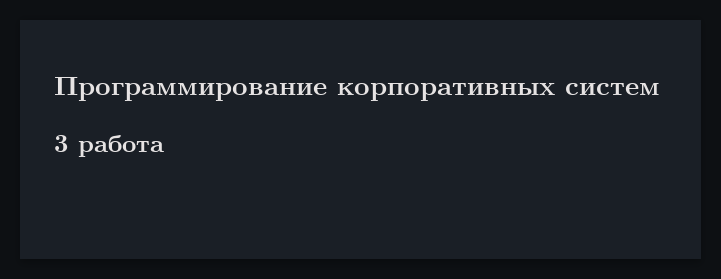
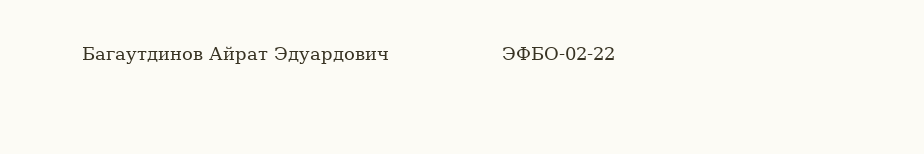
[54,77,660,101] [54,135,164,157] Программирование корпоративных систем // 3 работа -> [82,46,615,64] Багаутдинов Айрат Эдуардович ЭФБО-02-22

